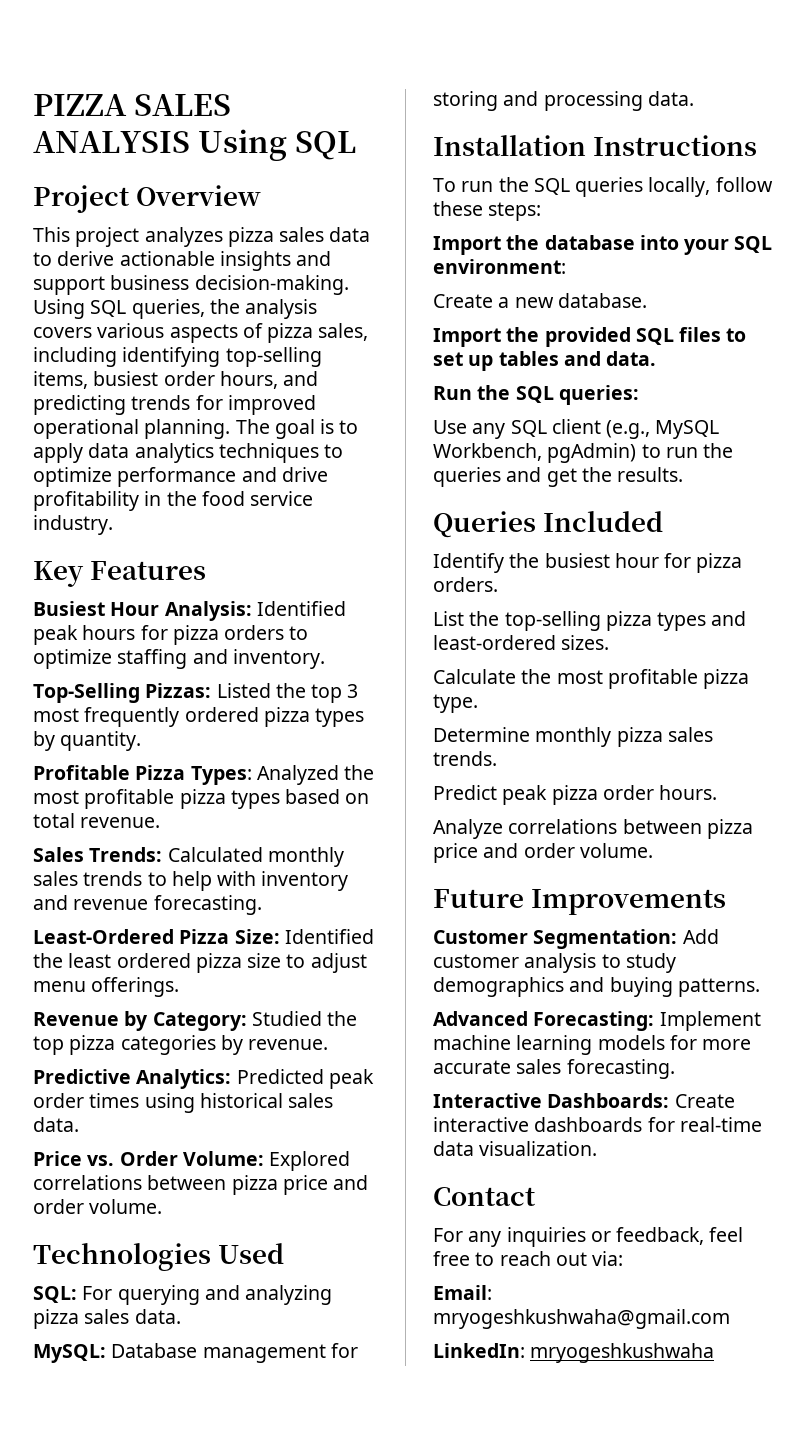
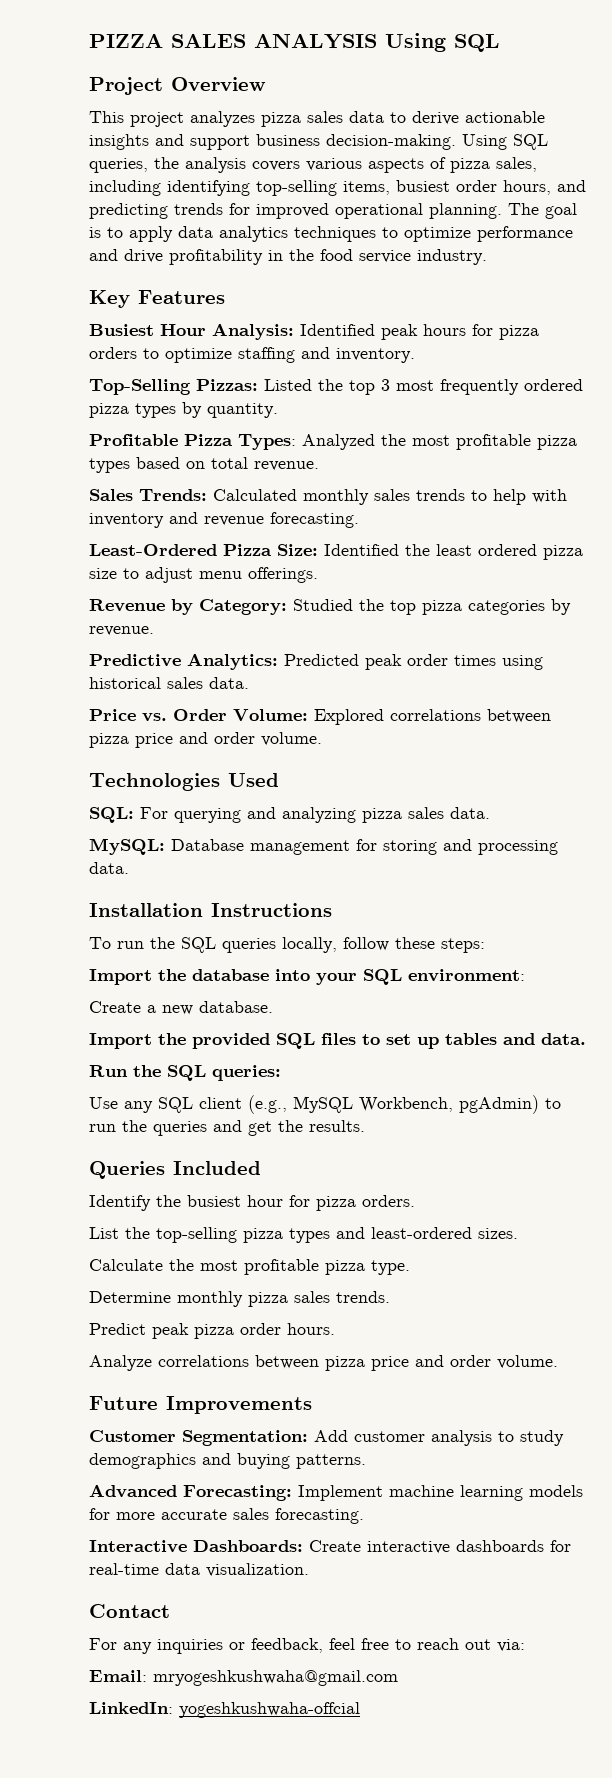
[530,1343,715,1363] mryogeshkushwaha -> [179,1702,360,1718] yogeshkushwaha-offcial

